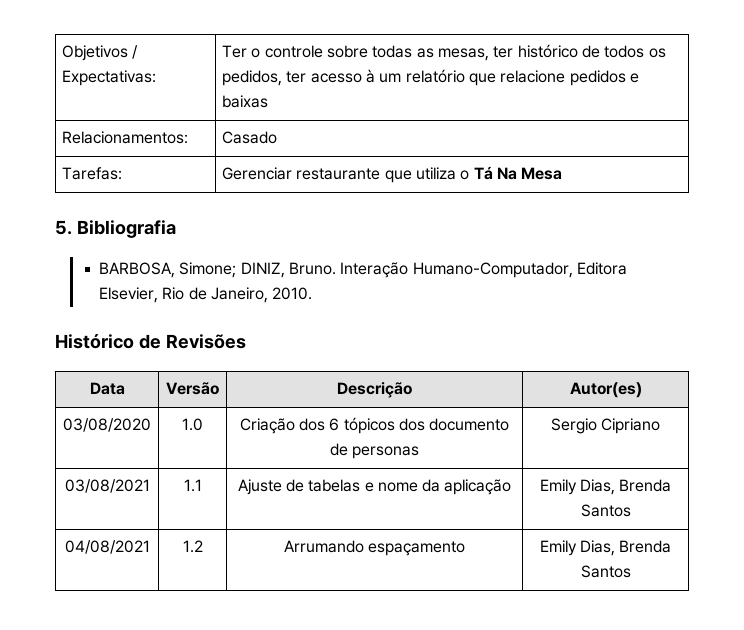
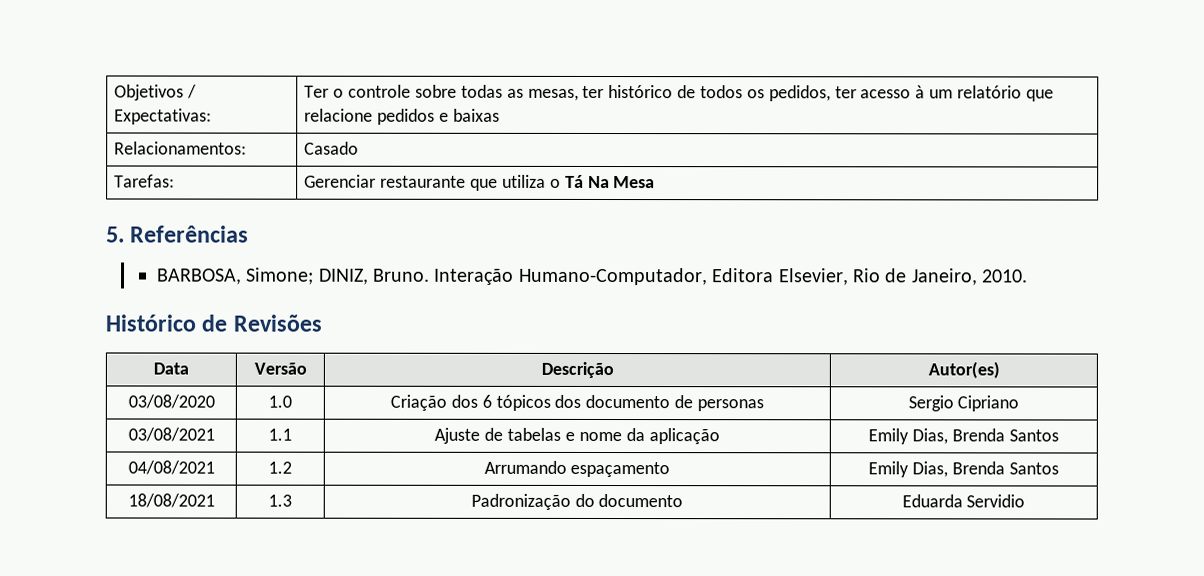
[76,220,176,238] Bibliografia -> [130,225,250,243] Referências
(631, 571) none -> [127,493,215,508] [268,494,292,507] [470,493,684,510] [901,494,1026,508] // 18/08/2021 | 1.3 | Padronização do documento | Eduarda Servidio

